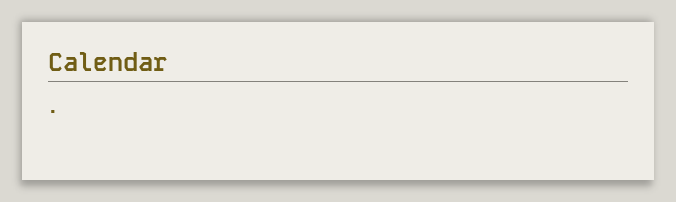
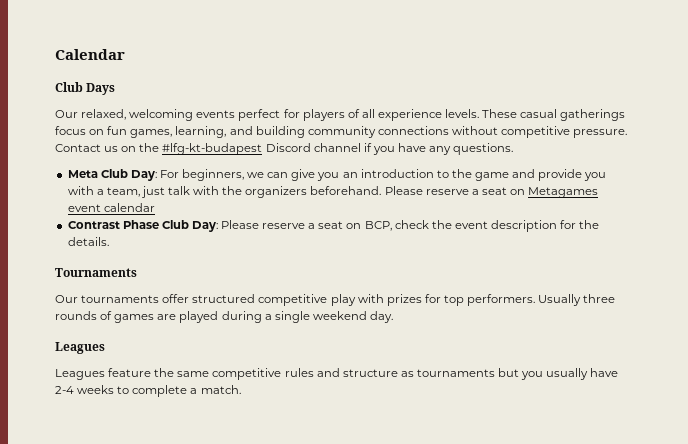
[48,110,58,113] . -> [55,82,116,95] [55,109,626,121] [55,126,628,138] [55,143,514,155] [67,169,607,181] [67,186,599,198] [67,203,155,212] [67,220,600,232] [67,237,109,246] [55,268,137,277] [55,294,616,306] [55,311,393,323] [55,342,105,354] [55,368,619,380] [55,385,241,397] Club Days // Our relaxed, welcoming events perfect for players of all experience levels. These casual gatherings focus on fun games, learning, and building community connections without competitive pressure. Contact us on the #lfg-kt-budapest Discord channel if you have any questions. // Meta Club Day: For beginners, we can give you an introduction to the game and provide you with a team, just talk with the organizers beforehand. Please reserve a seat on Metagames event calendar // Contrast Phase Club Day: Please reserve a seat on BCP, check the event description for the details. // Tournaments // Our tournaments offer structured competitive play with prizes for top performers. Usually three rounds of games are played during a single weekend day. // Leagues // Leagues feature the same competitive rules and structure as tournaments but you usually have 2-4 weeks to complete a match.

